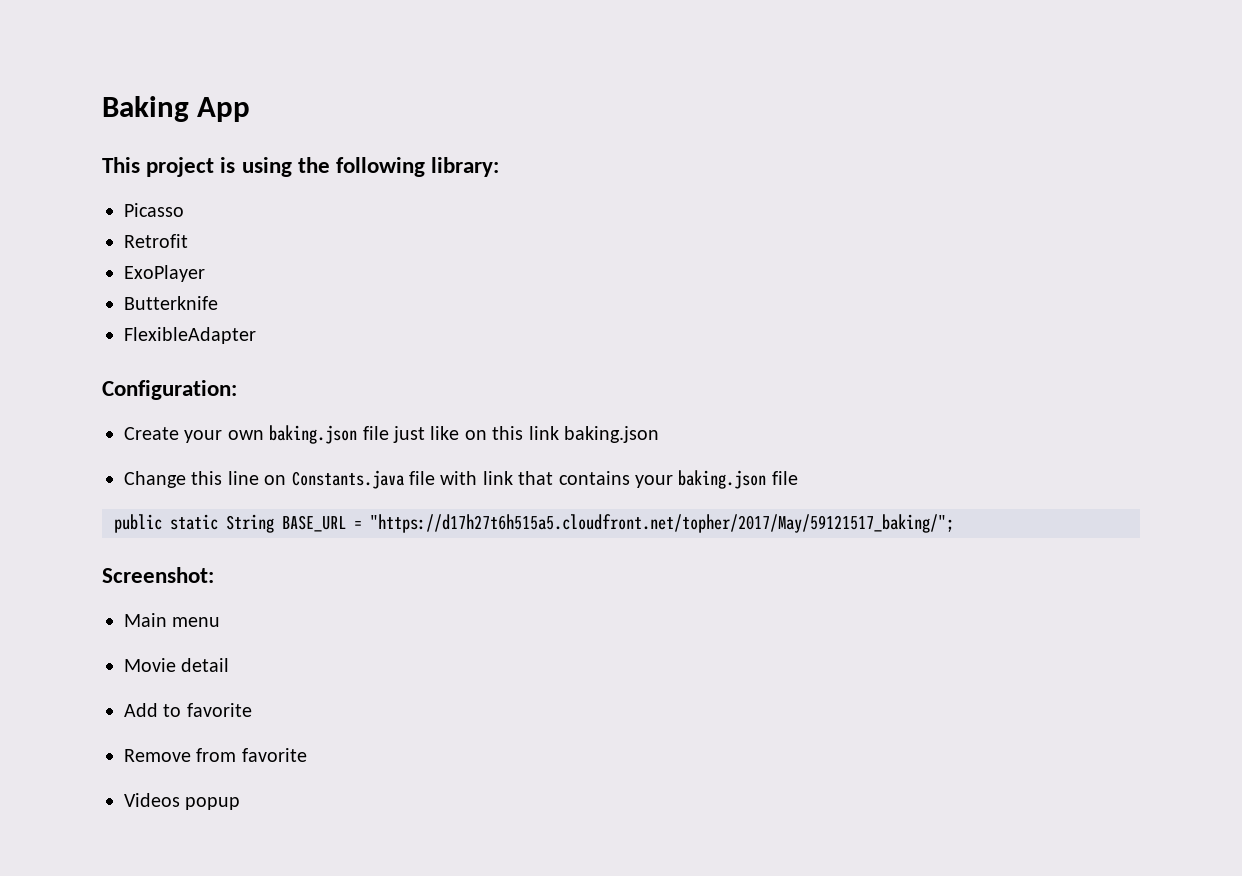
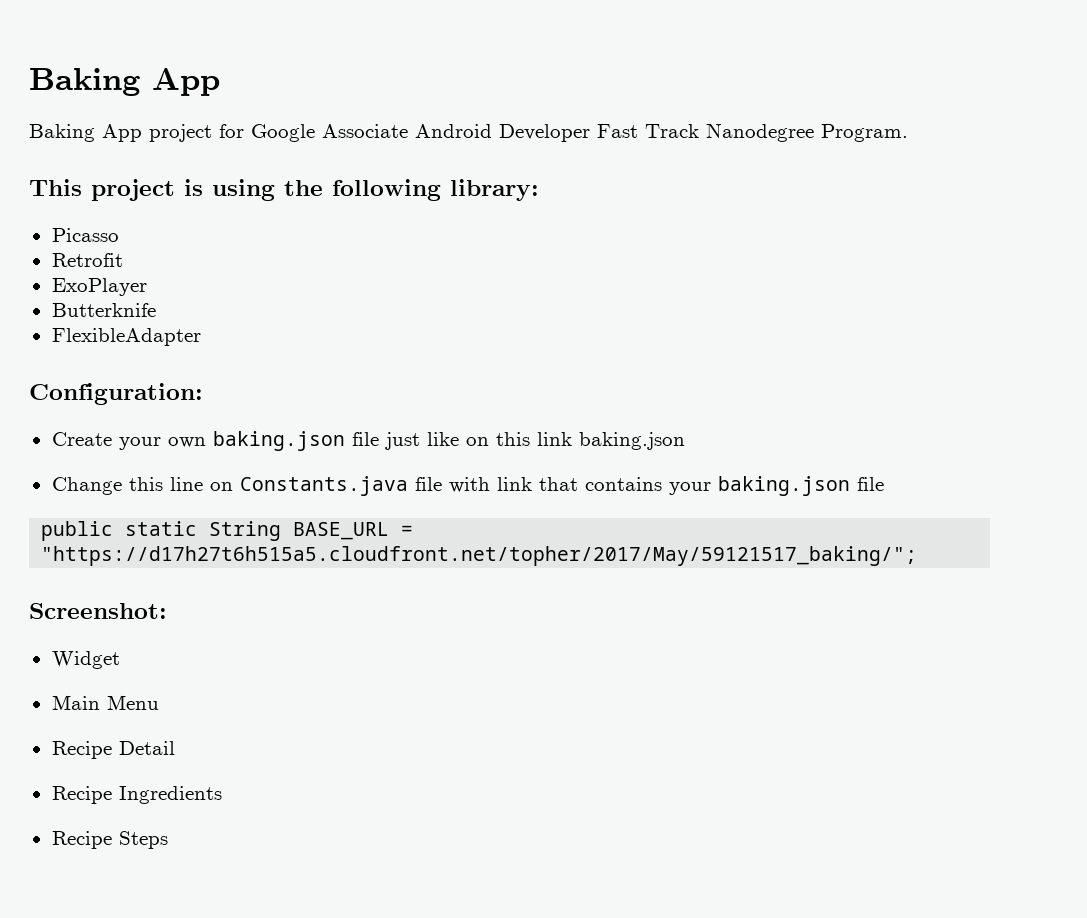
[102,96,251,122] Baking App -> [29,68,220,96] [29,123,908,142] Baking App // Baking App project for Google Associate Android Developer Fast Track Nanodegree Program.
(214, 575) none -> [51,651,120,669] // Widget
[172,617,221,627] [124,658,230,672] [124,703,252,717] [124,748,307,762] [124,793,241,810] menu // Movie detail // Add to favorite // Remove from favorite // Videos popup -> [106,695,159,710] [51,741,175,759] [51,786,222,804] [51,831,168,849] Menu // Recipe Detail // Recipe Ingredients // Recipe Steps

